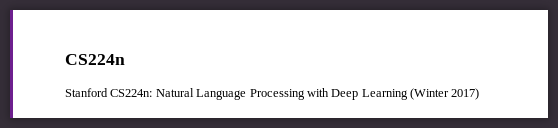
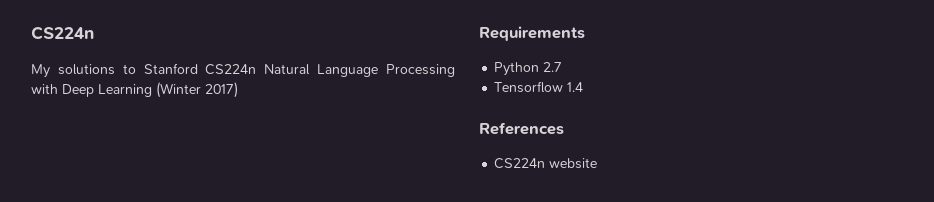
[65,88,153,97] Stanford CS224n: -> [31,63,257,78] My solutions to Stanford CS224n
(480, 94) none -> [479,26,585,41] [494,62,563,76] [494,81,584,93] [479,122,564,135] [494,158,598,169] // Requirements // Python 2.7 // Tensorflow 1.4 // References // CS224n website

